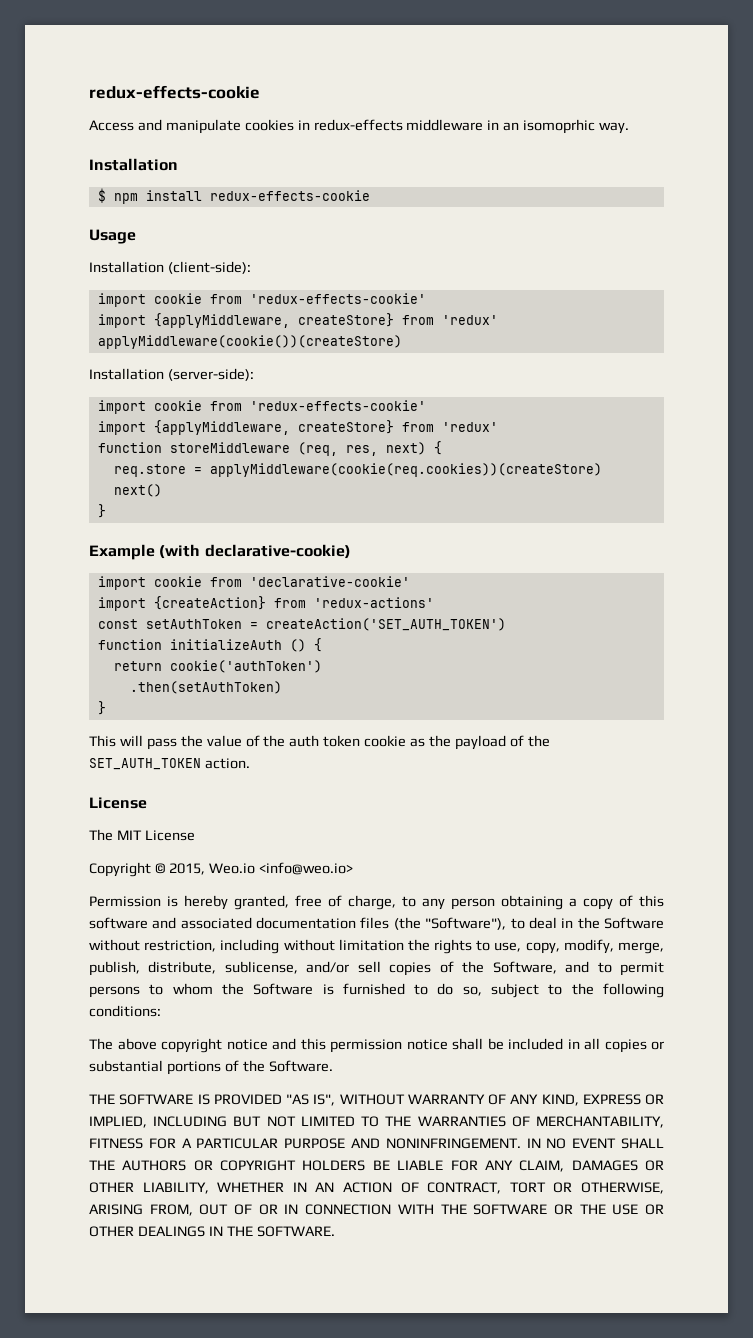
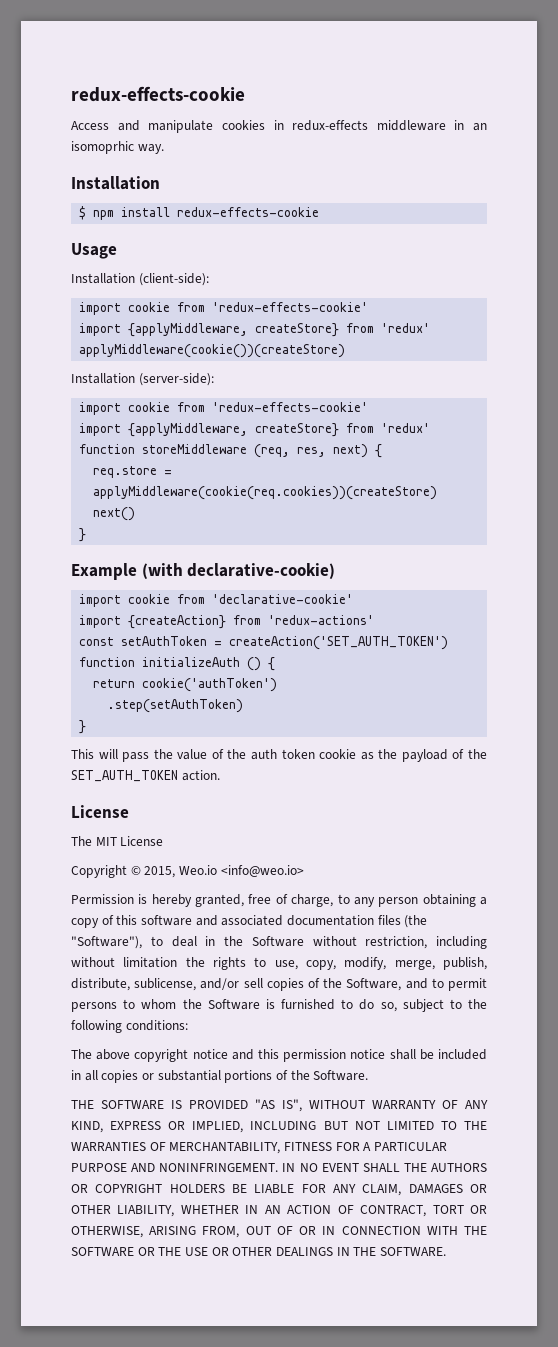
[129,681,282,694] .then(setAuthToken) -> [107,699,244,713] .step(setAuthToken)

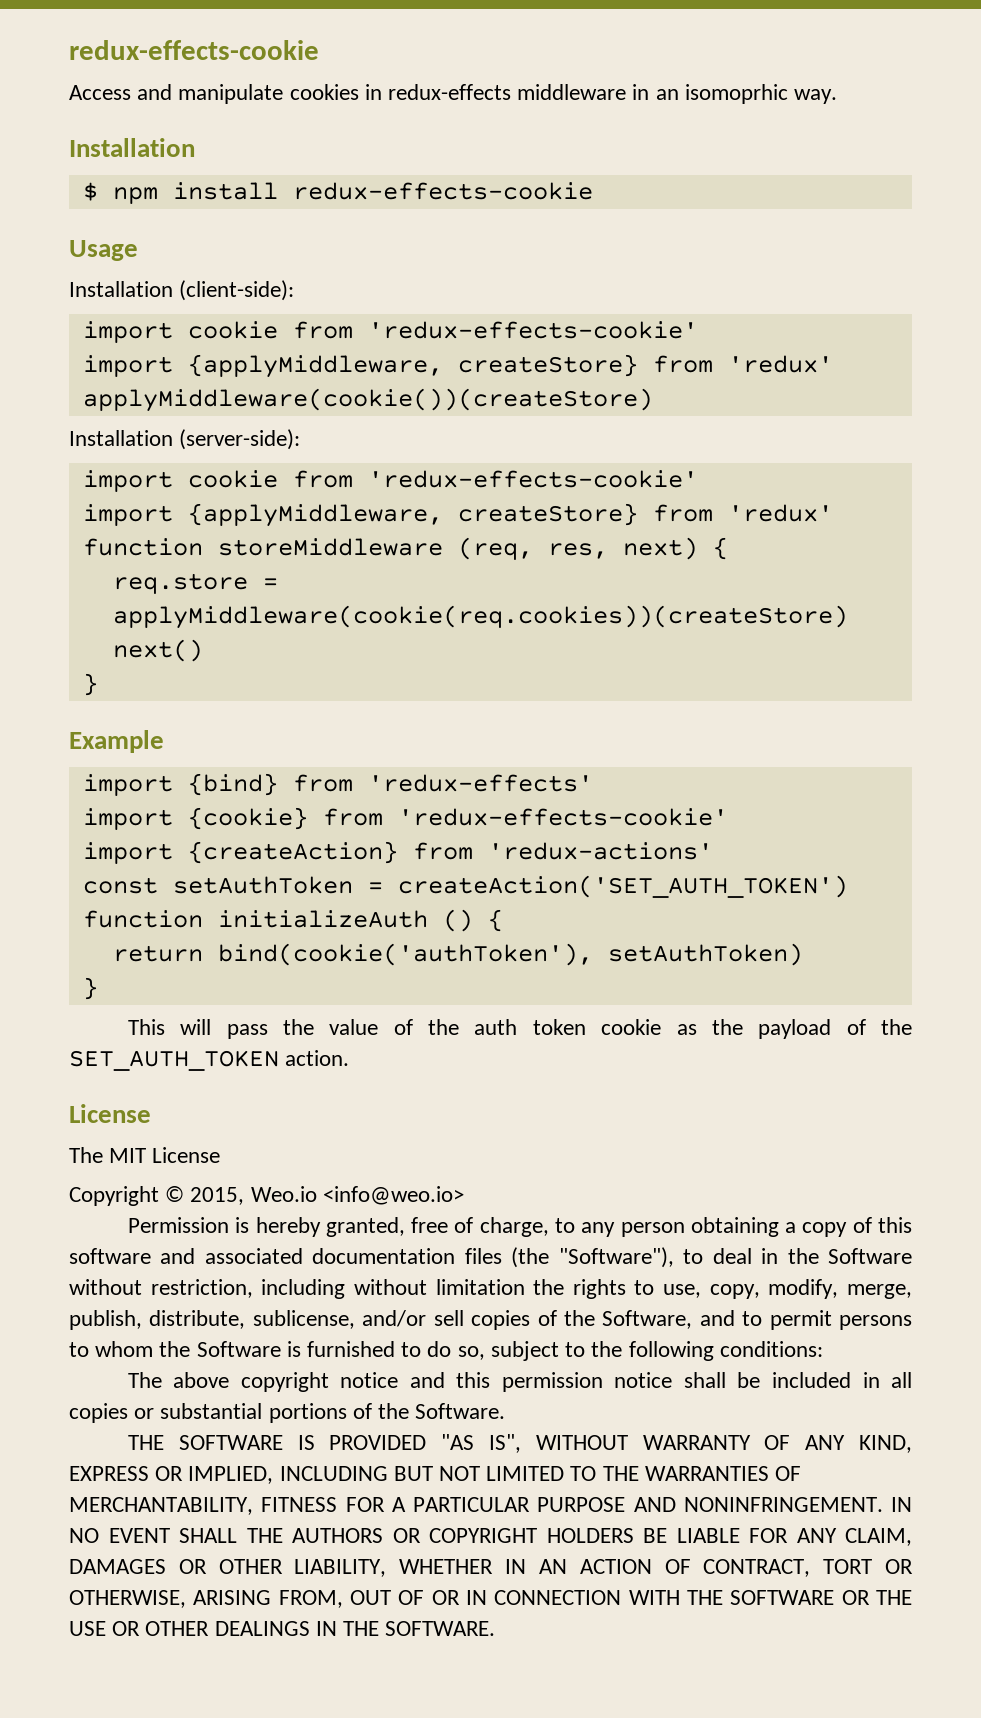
[141,563,336,579] [79,594,354,607] (with declarative-cookie) // import cookie from 'declarative-cookie' -> [82,773,593,796] [82,807,728,830] // import {bind} from 'redux-effects' // import {cookie} from 'redux-effects-cookie'
[142,678,278,692] [107,699,244,713] cookie('authToken') // .step(setAuthToken) -> [217,943,803,966] bind(cookie('authToken'), setAuthToken)

